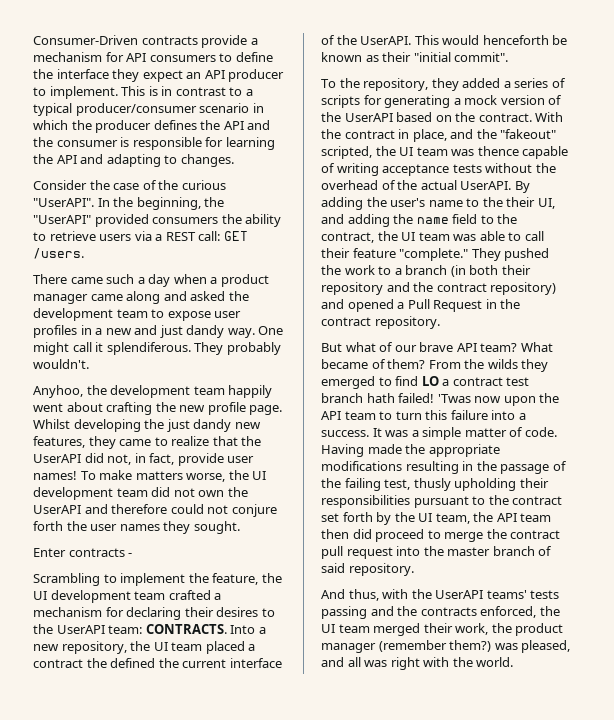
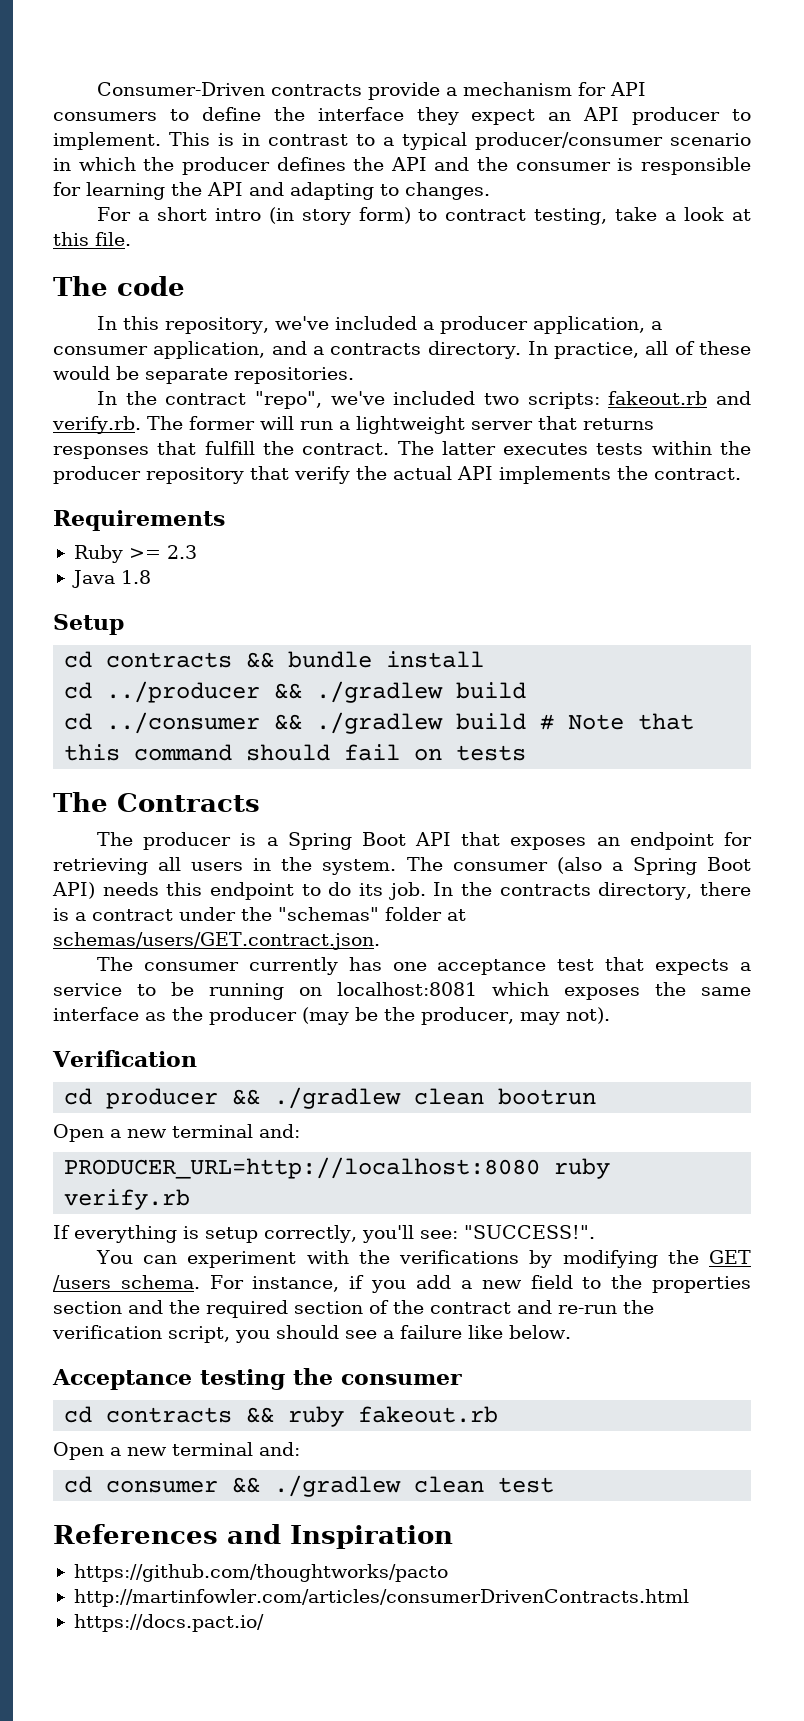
[33,180,226,190] [33,197,225,210] [33,214,282,227] [33,231,248,241] [33,248,84,259] [33,274,269,287] [33,291,249,304] [33,308,242,321] [33,325,284,338] [33,342,281,355] [33,359,89,369] [33,385,273,398] [33,402,283,415] [33,419,261,432] [33,436,262,449] [33,453,255,466] [33,470,267,482] [33,487,248,500] [33,504,277,517] [33,521,240,534] [33,548,133,557] [33,573,282,586] [33,590,222,603] [33,607,275,620] [33,624,266,634] [33,641,256,654] [33,658,282,668] [321,35,568,45] [321,52,509,62] [321,78,566,91] [321,95,563,108] [321,112,564,122] [321,129,557,142] [321,146,569,159] [321,163,556,176] [321,180,530,193] [321,197,555,210] [321,214,518,227] [321,231,544,243] [321,248,550,261] [321,265,531,277] [321,282,557,295] [321,299,521,312] [321,316,440,329] [321,342,553,352] [321,359,549,372] [321,376,530,389] [321,393,560,406] [321,410,526,420] [321,427,557,440] [321,444,500,457] [321,461,567,474] [321,478,549,491] [321,495,563,508] [321,512,552,525] [321,529,561,542] [321,546,553,559] [321,563,414,576] [321,589,560,601] [321,606,560,619] [321,623,564,636] [321,640,571,653] [321,657,514,670] Consider the case of the curious "UserAPI". In the beginning, the "UserAPI" provided consumers the ability to retrieve users via a REST call: GET /users. // There came such a day when a product manager came along and asked the development team to expose user profiles in a new and just dandy way. One might call it splendiferous. They probably wouldn't. // Anyhoo, the development team happily went about crafting the new profile page. Whilst developing the just dandy new features, they came to realize that the UserAPI did not, in fact, provide user names! To make matters worse, the UI development team did not own the UserAPI and therefore could not conjure forth the user names they sought. // Enter contracts - // Scrambling to implement the feature, the UI development team crafted a mechanism for declaring their desires to the UserAPI team: CONTRACTS. Into a new repository, the UI team placed a contract the defined the current interface of the UserAPI. This would henceforth be known as their "initial commit". // To the repository, they added a series of scripts for generating a mock version of the UserAPI based on the contract. With the contract in place, and the "fakeout" scripted, the UI team was thence capable of writing acceptance tests without the overhead of the actual UserAPI. By adding the user's name to the their UI, and adding the name field to the contract, the UI team was able to call their feature "complete." They pushed the work to a branch (in both their repository and the contract repository) and opened a Pull Request in the contract repository. // But what of our brave API team? What became of them? From the wilds they emerged to find LO a contract test branch hath failed! 'Twas now upon the API team to turn this failure into a success. It was a simple matter of code. Having made the appropriate modifications resulting in the passage of the failing test, thusly upholding their responsibilities pursuant to the contract set forth by the UI team, the API team then did proceed to merge the contract pull request into the master branch of said repository. // And thus, with the UserAPI teams' tests passing and the contracts enforced, the UI team merged their work, the product manager (remember them?) was pleased, and all was right with the world. -> [96,207,751,225] [53,232,131,246] [53,276,185,296] [96,316,662,334] [53,341,752,359] [53,366,354,384] [96,391,752,409] [52,416,654,434] [53,441,751,459] [53,466,741,484] [53,510,225,531] [73,545,197,563] [71,570,151,588] [53,614,124,635] [64,651,485,668] [64,681,527,703] [64,712,695,734] [64,744,527,761] [53,792,260,812] [96,832,752,850] [53,857,751,875] [52,882,751,900] [53,907,466,921] [53,932,380,950] [96,957,751,975] [53,982,751,1000] [53,1007,610,1025] [52,1050,197,1067] [64,1087,597,1109] [53,1124,300,1142] [64,1157,611,1179] [64,1189,191,1210] [53,1225,595,1243] [95,1250,751,1268] [53,1275,751,1293] [53,1300,654,1318] [52,1325,571,1343] [52,1368,462,1390] [64,1406,499,1427] [53,1442,300,1460] [64,1475,555,1497] [53,1524,453,1549] [73,1564,448,1582] [73,1589,689,1607] [73,1614,264,1632] For a short intro (in story form) to contract testing, take a look at this file. // The code // In this repository, we've included a producer application, a consumer application, and a contracts directory. In practice, all of these would be separate repositories. // In the contract "repo", we've included two scripts: fakeout.rb and verify.rb. The former will run a lightweight server that returns responses that fulfill the contract. The latter executes tests within the producer repository that verify the actual API implements the contract. // Requirements // Ruby >= 2.3 // Java 1.8 // Setup // cd contracts && bundle install // cd ../producer && ./gradlew build // cd ../consumer && ./gradlew build # Note that this command should fail on tests // The Contracts // The producer is a Spring Boot API that exposes an endpoint for retrieving all users in the system. The consumer (also a Spring Boot API) needs this endpoint to do its job. In the contracts directory, there is a contract under the "schemas" folder at schemas/users/GET.contract.json. // The consumer currently has one acceptance test that expects a service to be running on localhost:8081 which exposes the same interface as the producer (may be the producer, may not). // Verification // cd producer && ./gradlew clean bootrun // Open a new terminal and: // PRODUCER_URL=http://localhost:8080 ruby verify.rb // If everything is setup correctly, you'll see: "SUCCESS!". // You can experiment with the verifications by modifying the GET /users schema. For instance, if you add a new field to the properties section and the required section of the contract and re-run the verification script, you should see a failure like below. // Acceptance testing the consumer // cd contracts && ruby fakeout.rb // Open a new terminal and: // cd consumer && ./gradlew clean test // References and Inspiration // https://github.com/thoughtworks/pacto // http://martinfowler.com/articles/consumerDrivenContracts.html // https://docs.pact.io/

